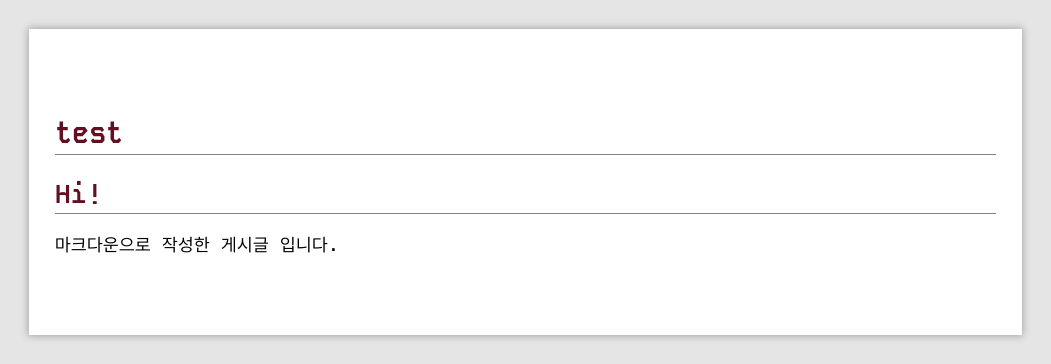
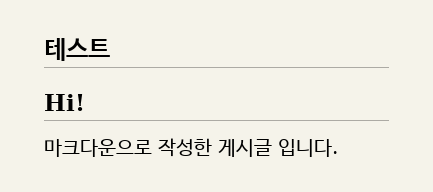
[55,121,123,143] test -> [44,38,110,61] 테스트

